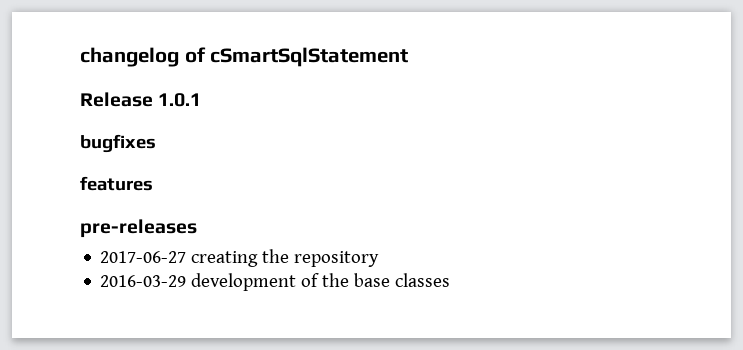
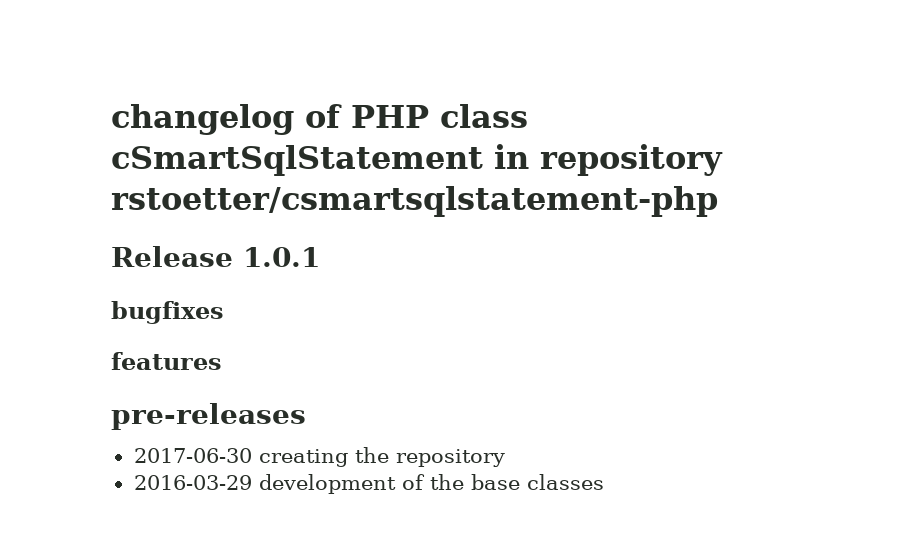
(206, 55) none -> [351,104,528,128] PHP class
(409, 57) none -> [494,144,723,176] [111,186,718,217] in repository rstoetter/csmartsqlstatement-php
[100,251,187,263] 2017-06-27 -> [133,448,252,463] 2017-06-30

